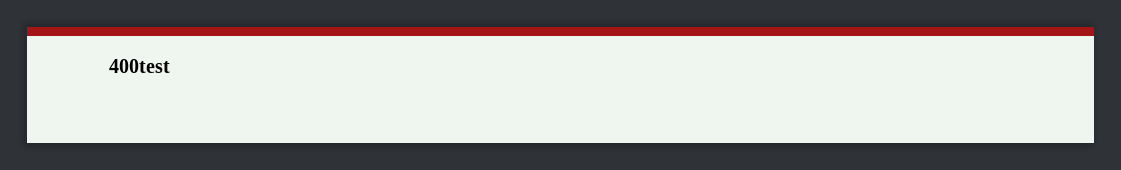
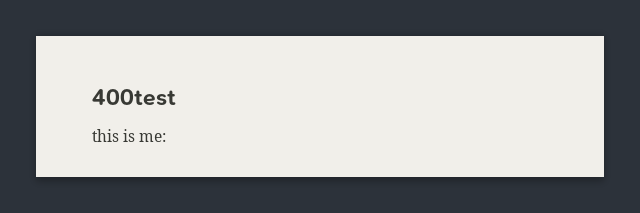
(170, 66) none -> [92,129,167,142] // this is me:

